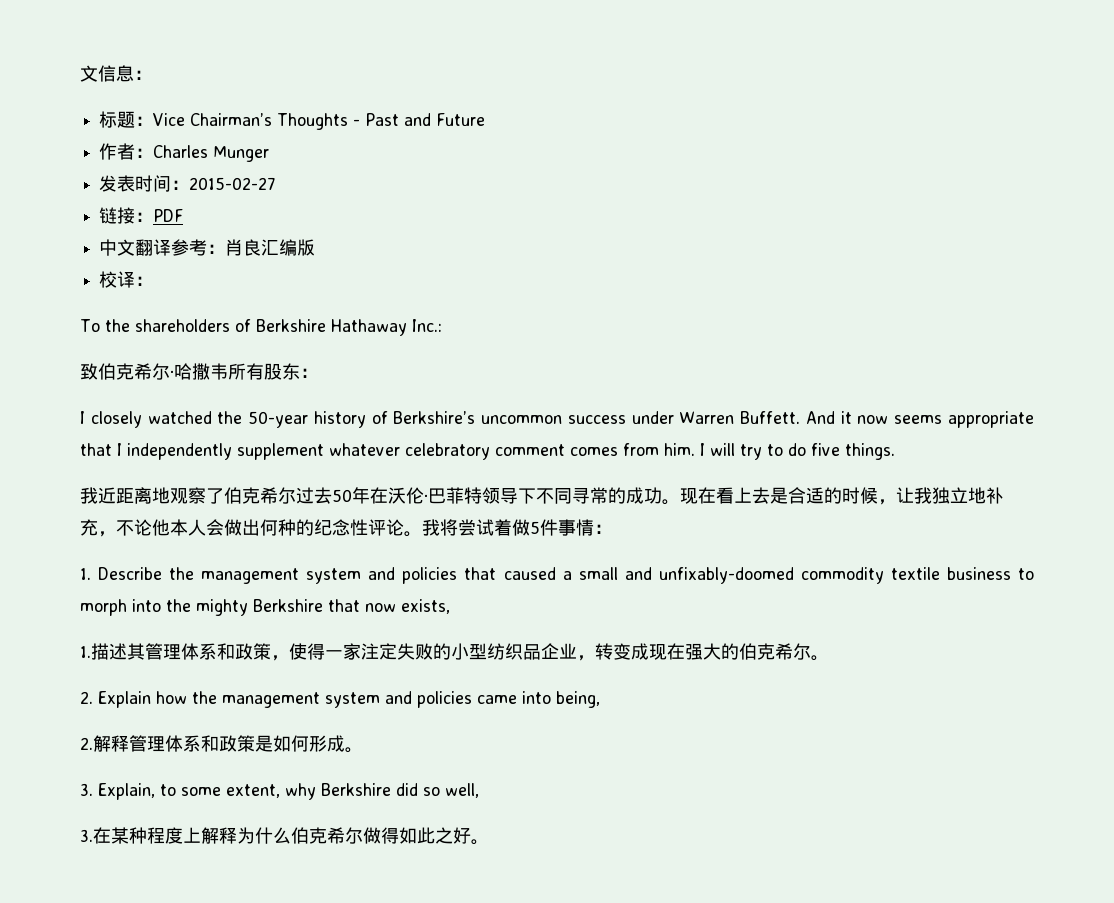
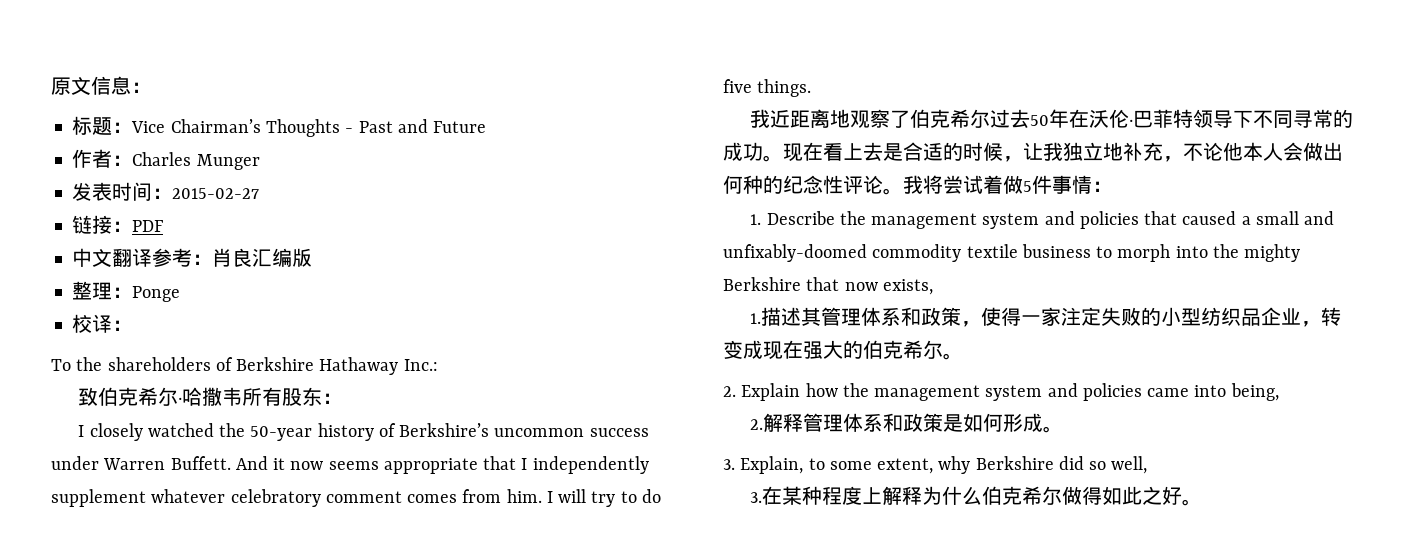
(80, 73) none -> [51,77,71,95] 原
(316, 247) none -> [72,281,181,302] // 整理：Ponge

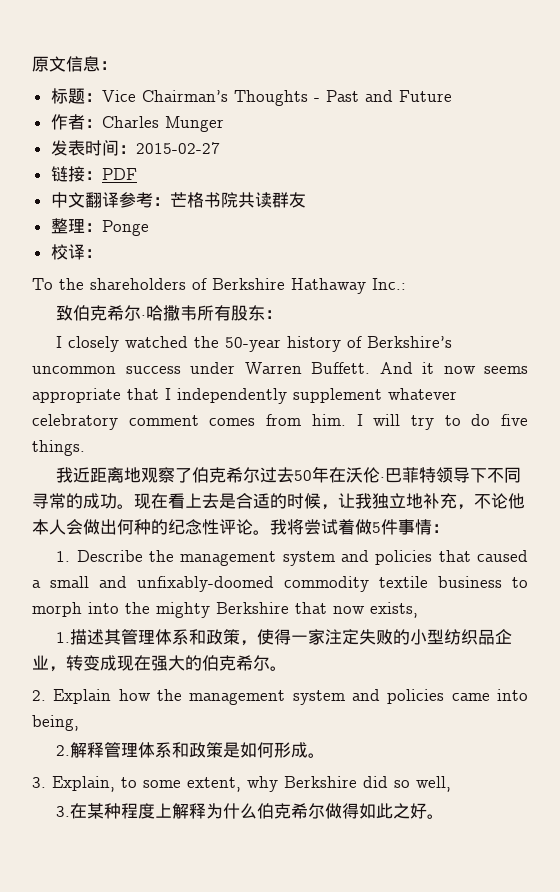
[212,248,313,267] 肖良汇编版 -> [169,192,306,208] 芒格书院共读群友

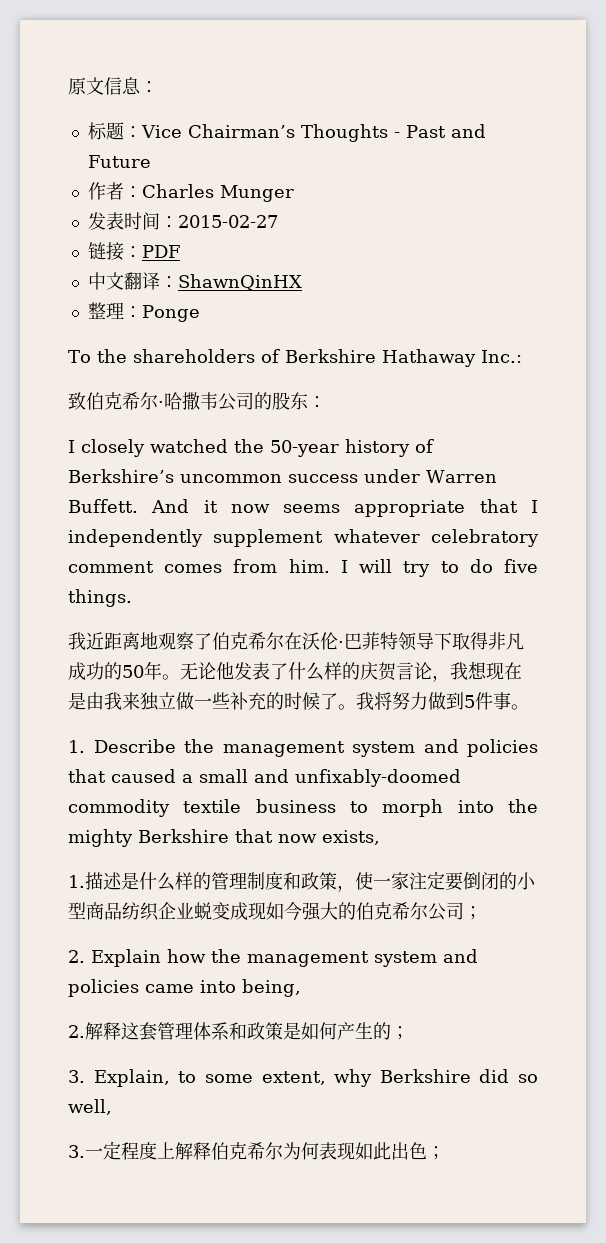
[118,192,306,208] 参考：芒格书院共读群友 -> [159,274,302,291] ：ShawnQinHX
[50,244,102,260] // 校译： -> (200, 313) none
[197,305,232,321] 所有 -> [218,392,272,411] 公司的
[260,466,330,483] 过去50年 -> (284, 641) none
[487,467,522,483] [32,493,525,510] [32,519,372,535] 不同寻常的成功。现在看上去是合适的时候，让我独立地补充，不论他本人会做出何种的纪念性评论。我将尝试着做 -> [452,632,524,650] [68,661,522,682] [68,692,464,711] 取得非凡成功的50年。无论他发表了什么样的庆贺言论，我想现在是由我来独立做一些补充的时候了。我将努力做到
[415,519,449,535] 情： -> [511,704,529,710] 。
[104,629,190,645] 其管理体系 -> [121,872,283,891] 是什么样的管理制度
[274,629,292,645] 得 -> (373, 881) none
[359,629,513,645] [32,655,151,672] 失败的小型纺织品企业，转变成现在 -> [445,872,536,891] [68,902,302,921] 要倒闭的小型商品纺织企业蜕变成现如今
[270,666,287,671] 。 -> [428,902,482,921] 公司；
(105, 750) none -> [121,1022,157,1041] 这套
[274,742,326,758] 形成。 -> [337,1022,409,1040] 产生的；
[70,803,122,819] 在某种 -> [85,1141,121,1160] 一定
[206,803,445,819] 为什么伯克希尔做得如此之好。 -> [211,1142,445,1160] 伯克希尔为何表现如此出色；

